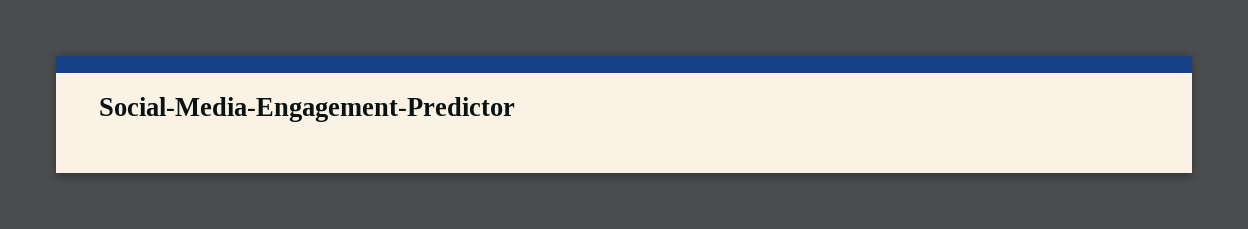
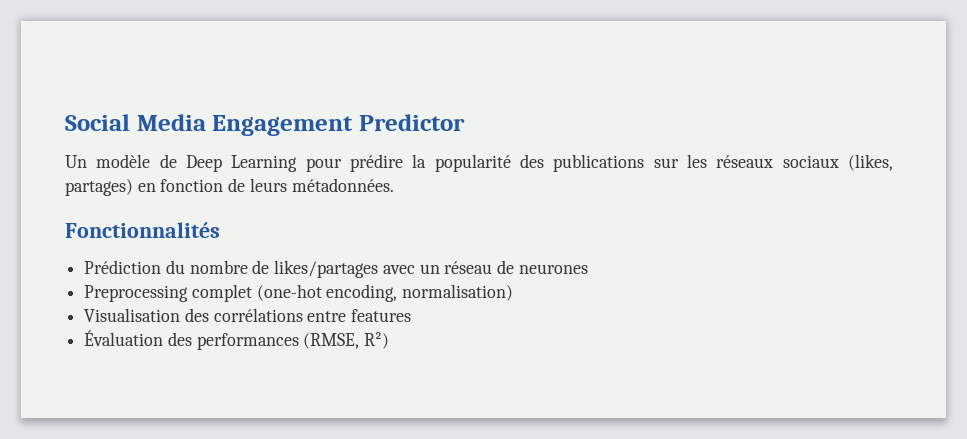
[99,97,515,122] Social-Media-Engagement-Predictor -> [65,114,465,136] [65,154,894,172] [65,178,394,196] [65,222,220,238] [84,260,588,278] [84,284,514,302] [84,308,412,322] [84,330,390,350] Social Media Engagement Predictor // Un modèle de Deep Learning pour prédire la popularité des publications sur les réseaux sociaux (likes, partages) en fonction de leurs métadonnées. // Fonctionnalités // Prédiction du nombre de likes/partages avec un réseau de neurones // Preprocessing complet (one-hot encoding, normalisation) // Visualisation des corrélations entre features // Évaluation des performances (RMSE, R²)

